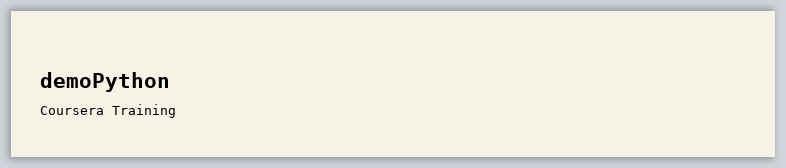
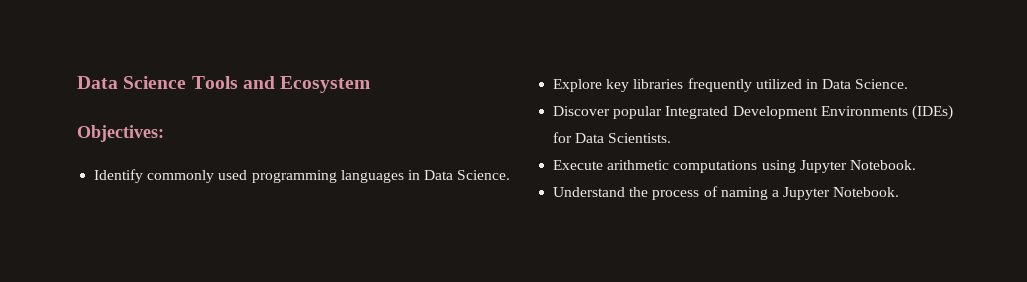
[40,72,170,92] [40,104,176,118] demoPython // Coursera Training -> [77,76,371,93] [77,125,164,142] [94,169,511,183] [553,78,909,92] [553,105,953,120] [553,132,672,143] [553,160,916,173] [553,186,900,200] Data Science Tools and Ecosystem // Objectives: // Identify commonly used programming languages in Data Science. // Explore key libraries frequently utilized in Data Science. // Discover popular Integrated Development Environments (IDEs) for Data Scientists. // Execute arithmetic computations using Jupyter Notebook. // Understand the process of naming a Jupyter Notebook.

